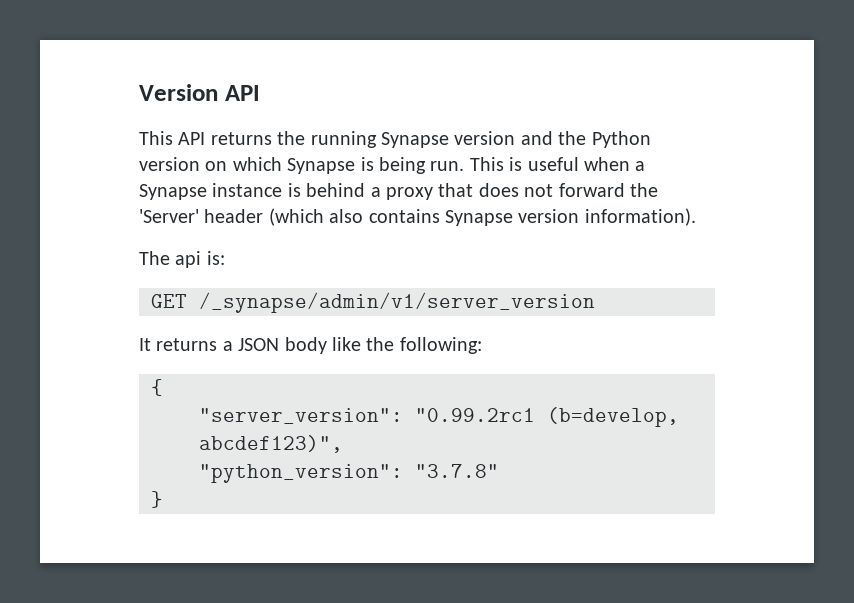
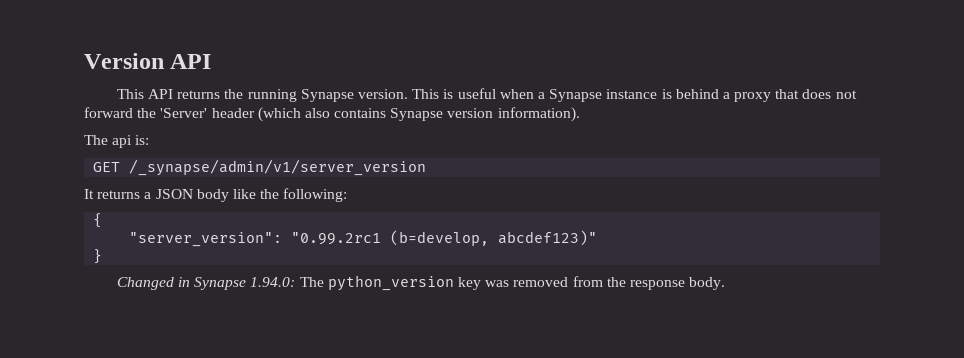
[454,131,651,148] [139,157,465,174] version and the Python version on which Synapse is being run. -> [358,89,409,99] version.
[199,435,343,453] [199,464,499,483] [151,491,163,508] abcdef123)", // "python_version": "3.7.8" // } -> [498,230,598,246] [93,249,103,264] [116,275,726,291] abcdef123)" // } // Changed in Synapse 1.94.0: The python_version key was removed from the response body.

